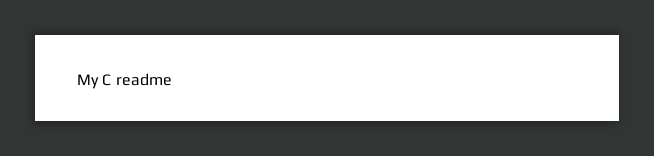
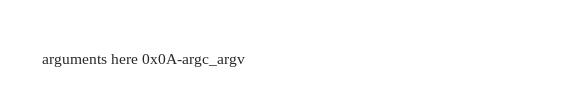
[77,73,172,89] My C readme -> [42,54,246,67] arguments here 0x0A-argc_argv

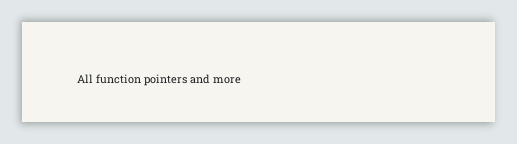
[42,54,246,67] arguments here 0x0A-argc_argv -> [77,74,241,86] All function pointers and more

